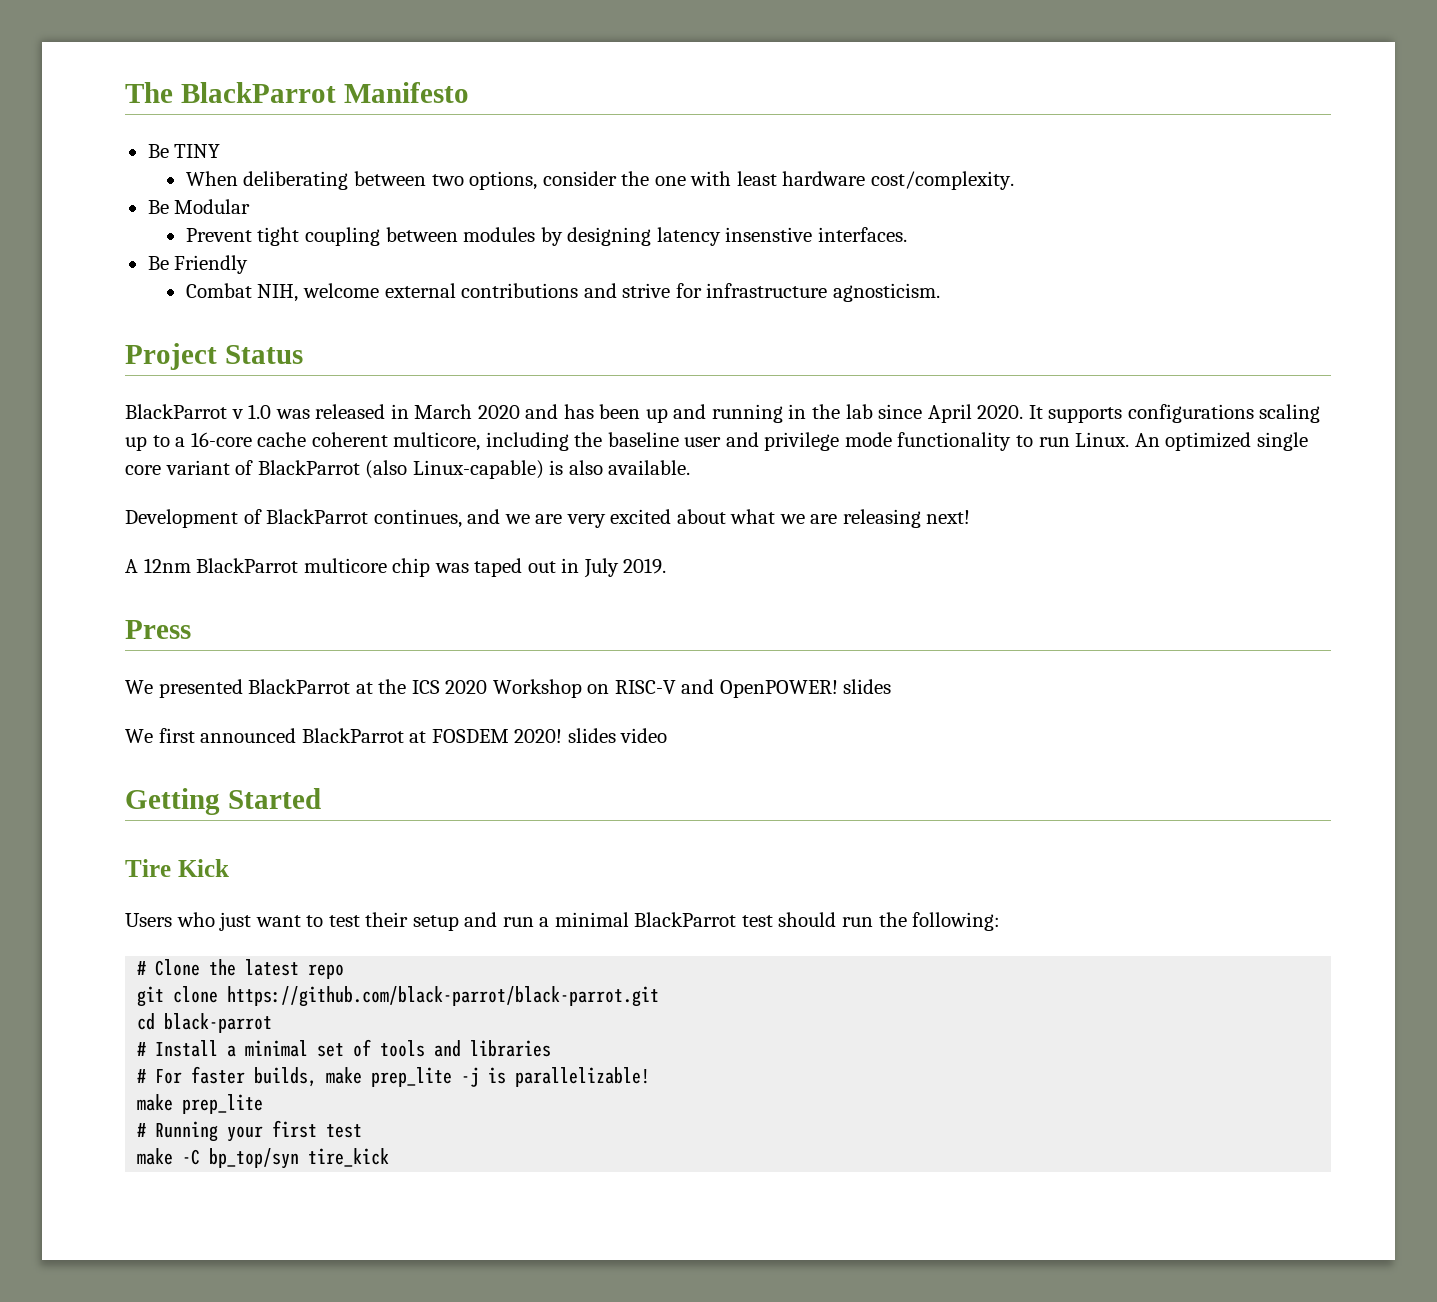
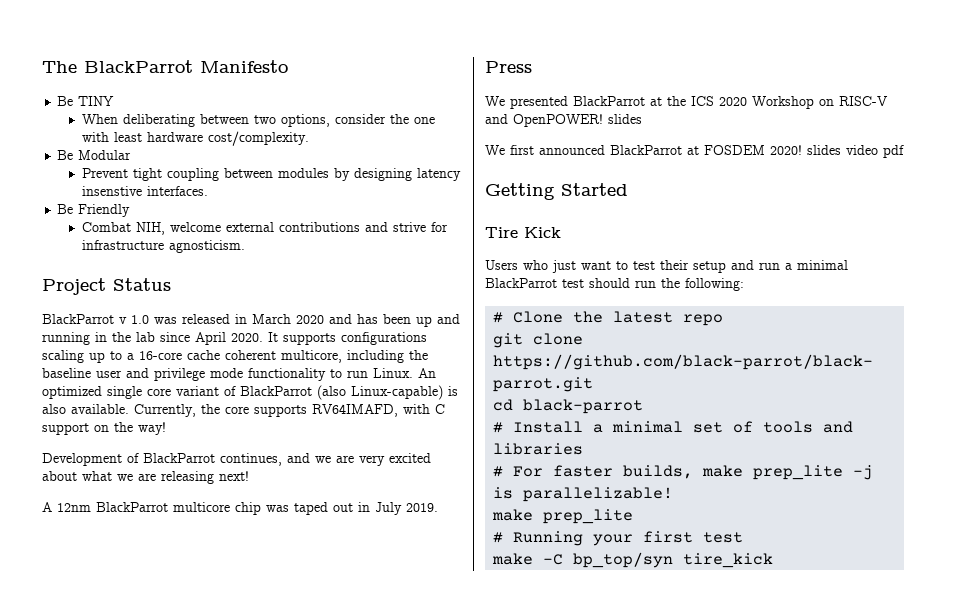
(691, 467) none -> [134,404,445,417] [42,422,166,435] Currently, the core supports RV64IMAFD, with C support on the way!
(668, 735) none -> [883,145,904,158] pdf

